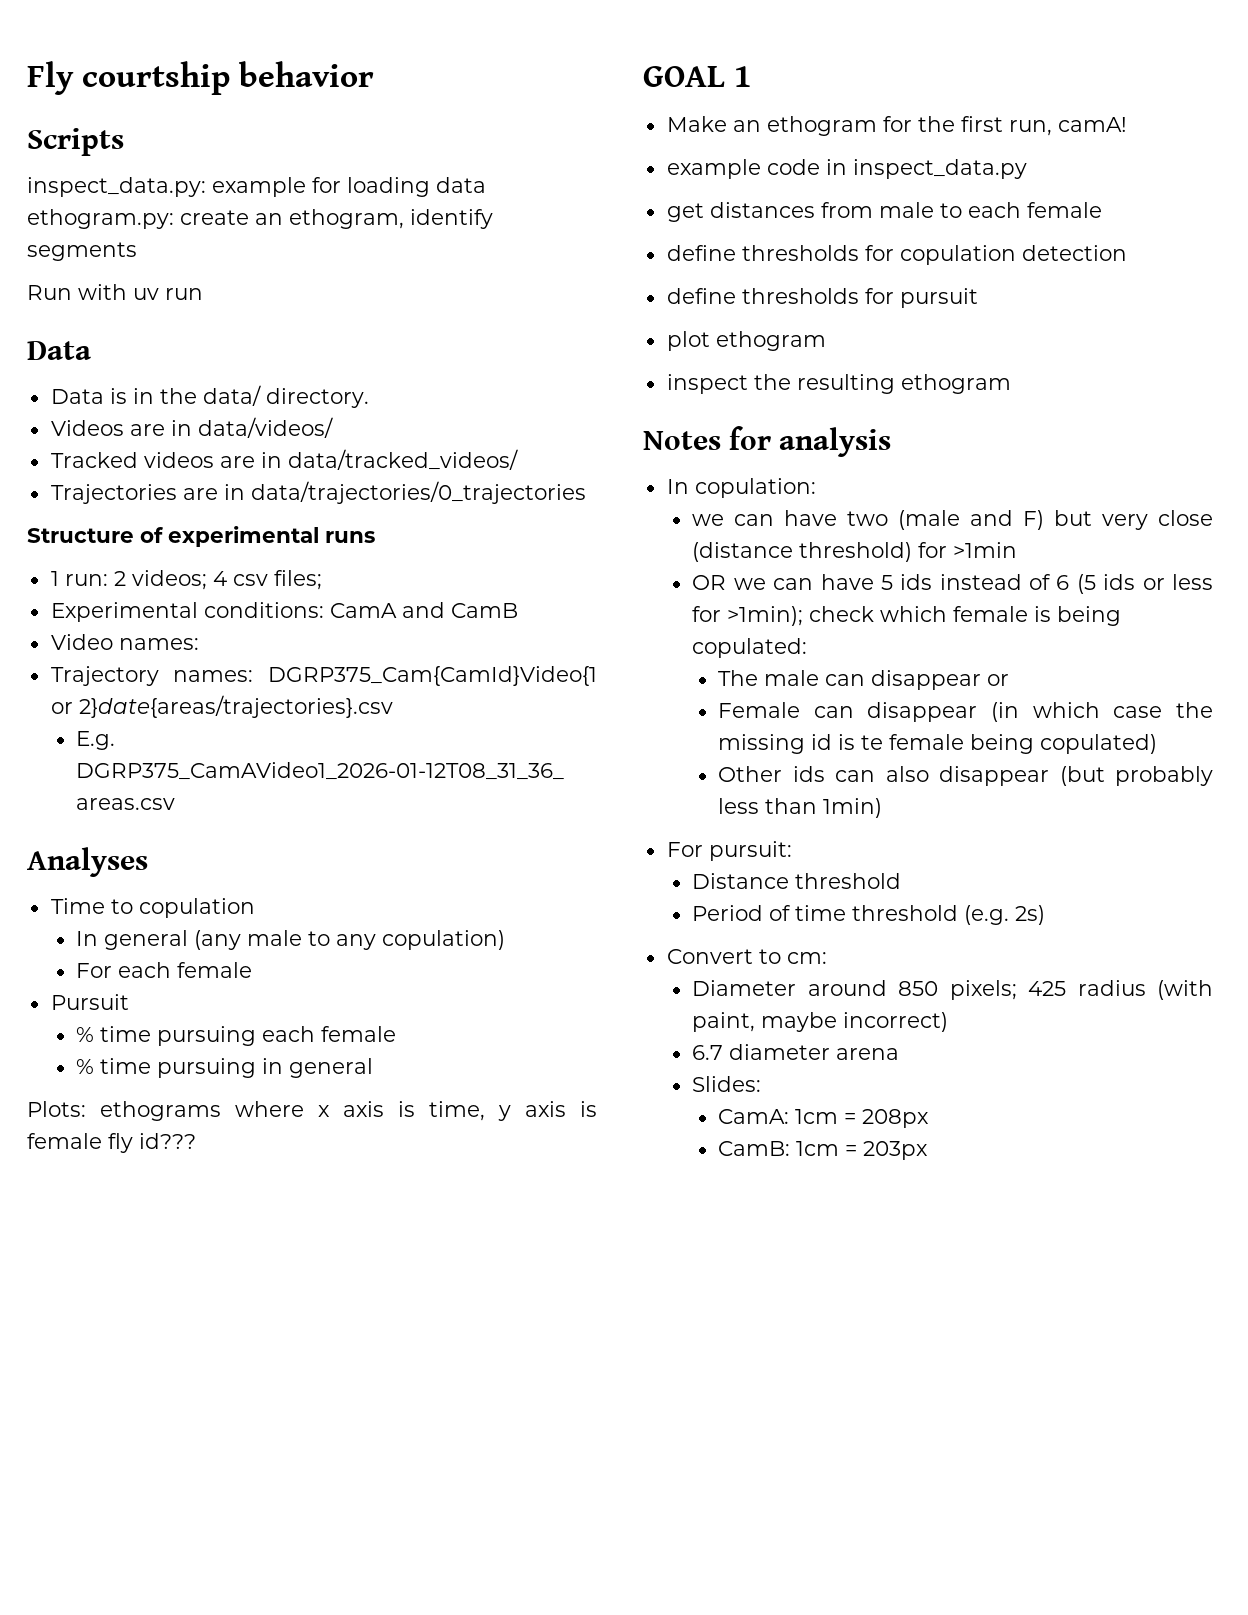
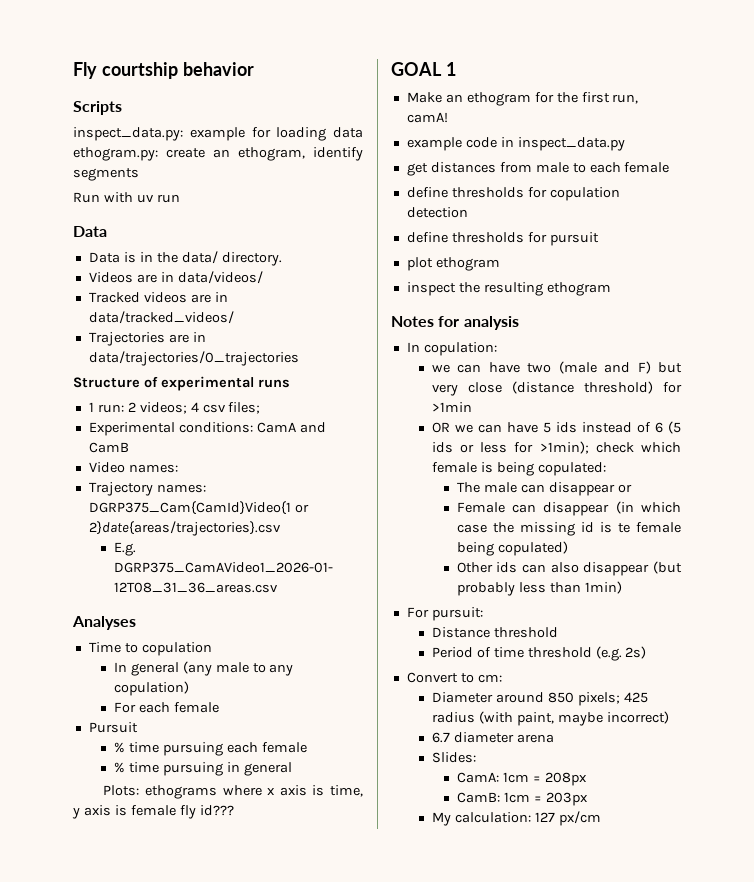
(929, 1150) none -> [431,811,601,826] // My calculation: 127 px/cm

